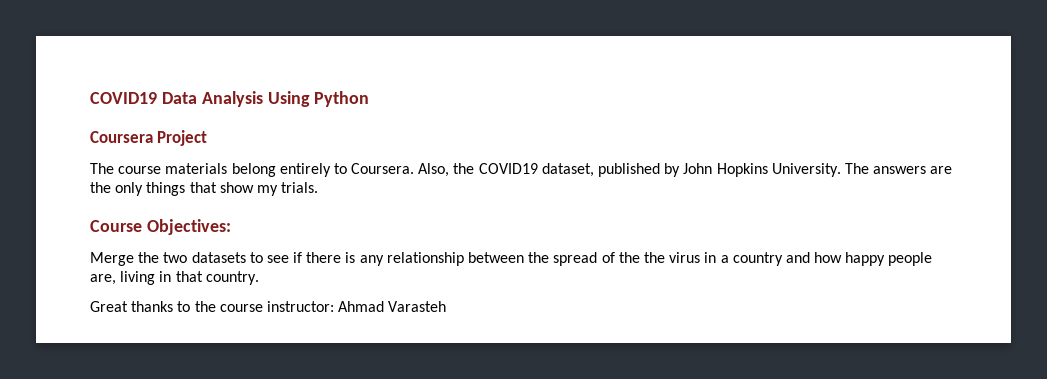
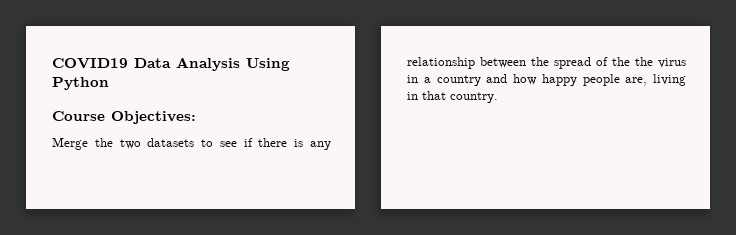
[90,130,208,146] [90,163,953,177] [90,182,319,196] // Coursera Project // The course materials belong entirely to Coursera. Also, the COVID19 dataset, published by John Hopkins University. The answers are the only things that show my trials. -> (109, 83) none
[90,301,447,312] // Great thanks to the course instructor: Ahmad Varasteh -> (498, 97) none

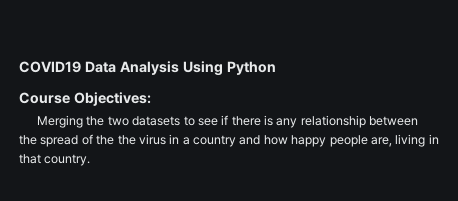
[52,137,88,150] Merge -> [37,115,84,128] Merging

